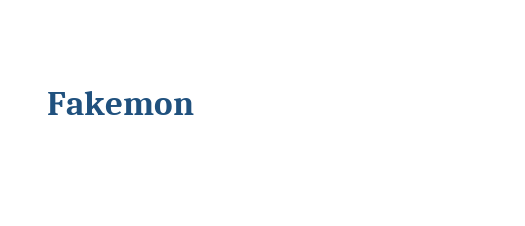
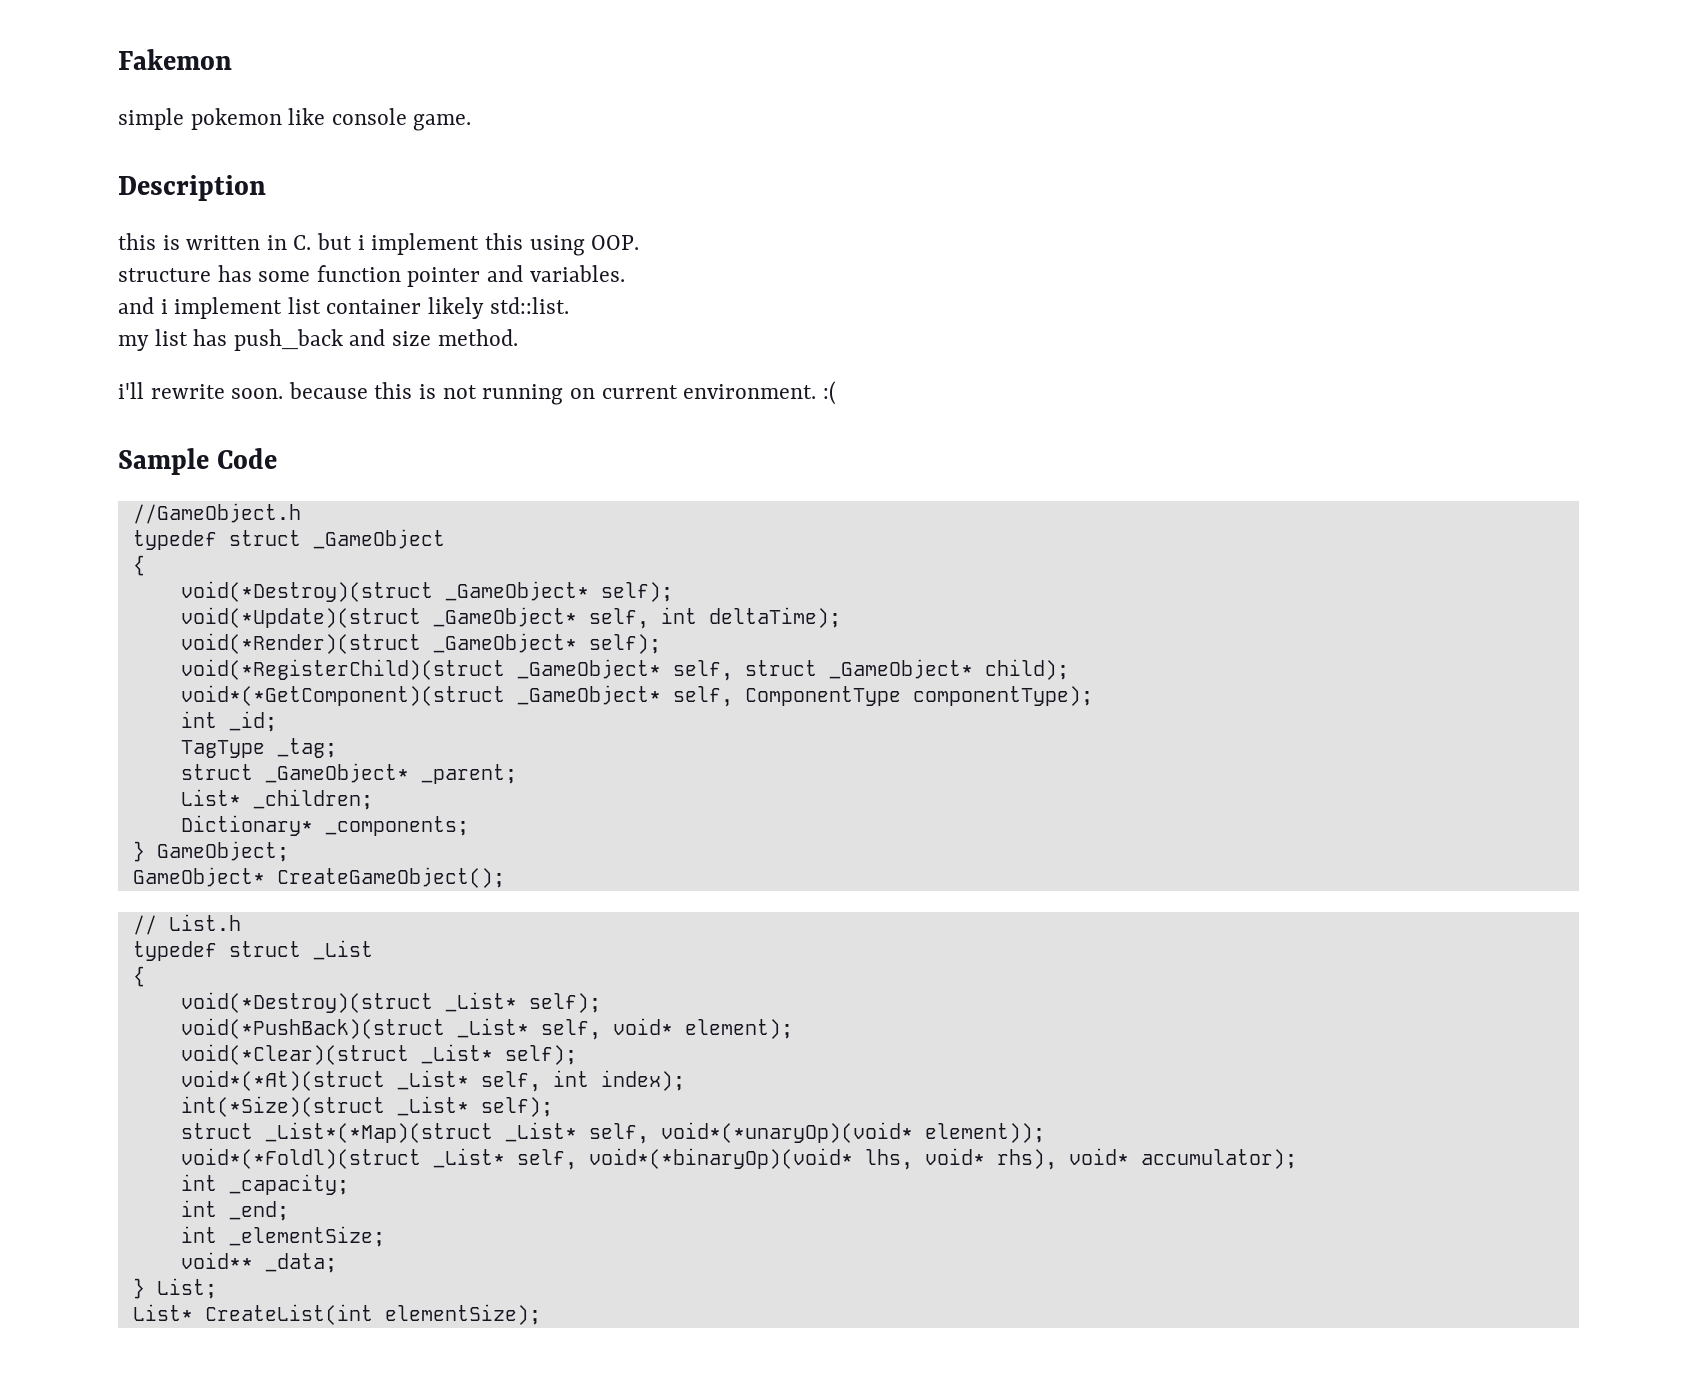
(194, 102) none -> [118,108,472,131] [118,175,266,201] [118,233,640,256] [118,265,625,287] [118,297,569,319] [118,329,518,351] [118,381,836,405] [118,448,278,475] [132,503,301,524] [132,529,445,550] [132,555,145,576] [180,581,673,602] [180,607,841,629] [180,633,661,654] [180,659,1069,681] [180,685,1093,707] [180,711,277,732] [180,738,337,758] [180,763,517,784] [180,789,373,810] [180,815,469,836] [132,841,289,862] [132,867,505,888] [132,914,241,935] [132,940,373,961] [132,966,145,987] [180,992,601,1013] [180,1018,793,1040] [180,1044,577,1065] [180,1070,685,1092] [180,1096,553,1117] [180,1122,1045,1144] [180,1148,1297,1170] [180,1174,349,1195] [180,1200,289,1221] [180,1226,385,1247] [180,1252,337,1273] [132,1278,217,1299] [132,1304,541,1325] // simple pokemon like console game. // Description // this is written in C. but i implement this using OOP. // structure has some function pointer and variables. // and i implement list container likely std::list. // my list has push_back and size method. // i'll rewrite soon. because this is not running on current environment. :( // Sample Code // //GameObject.h // typedef struct _GameObject // { // void(*Destroy)(struct _GameObject* self); // void(*Update)(struct _GameObject* self, int deltaTime); // void(*Render)(struct _GameObject* self); // void(*RegisterChild)(struct _GameObject* self, struct _GameObject* child); // void*(*GetComponent)(struct _GameObject* self, ComponentType componentType); // int _id; // TagType _tag; // struct _GameObject* _parent; // List* _children; // Dictionary* _components; // } GameObject; // GameObject* CreateGameObject(); // // List.h // typedef struct _List // { // void(*Destroy)(struct _List* self); // void(*PushBack)(struct _List* self, void* element); // void(*Clear)(struct _List* self); // void*(*At)(struct _List* self, int index); // int(*Size)(struct _List* self); // struct _List*(*Map)(struct _List* self, void*(*unaryOp)(void* element)); // void*(*Foldl)(struct _List* self, void*(*binaryOp)(void* lhs, void* rhs), void* accumulator); // int _capacity; // int _end; // int _elementSize; // void** _data; // } List; // List* CreateList(int elementSize);

